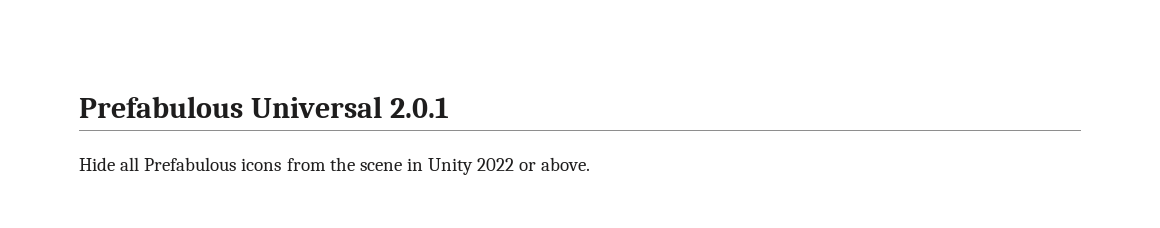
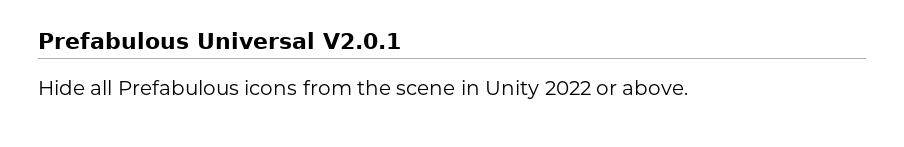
[389,97,449,118] 2.0.1 -> [323,33,401,49] V2.0.1

